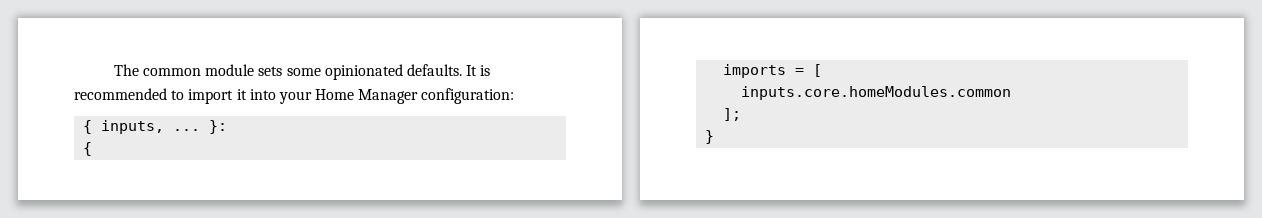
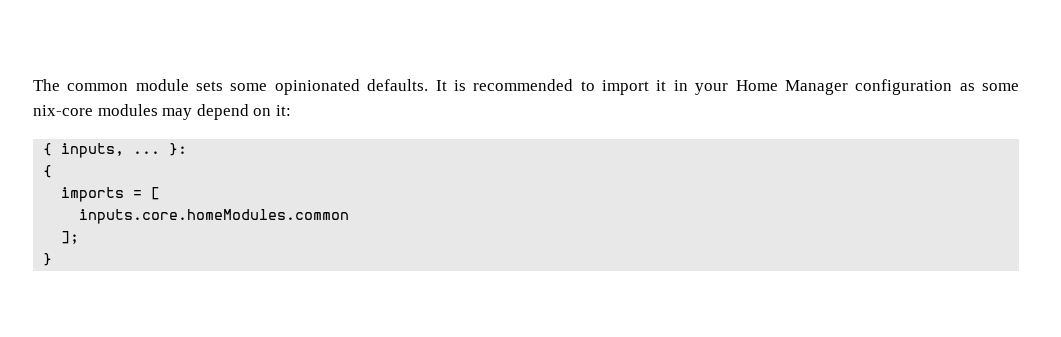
[249,89,276,100] into -> [673,80,688,91] in
[421,88,515,104] configuration: -> [855,79,1019,95] [33,104,291,120] configuration as some nix-core modules may depend on it:

